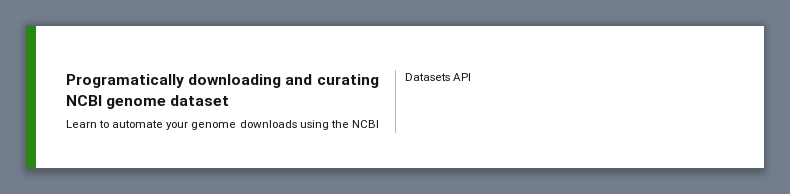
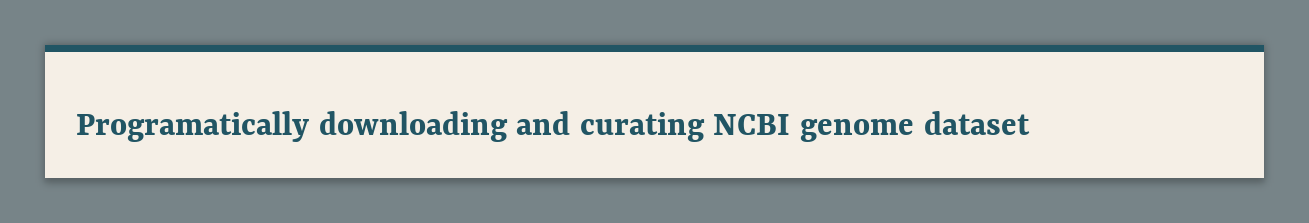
[66,120,379,130] [405,73,472,81] // Learn to automate your genome downloads using the NCBI Datasets API -> (1030, 123) none

